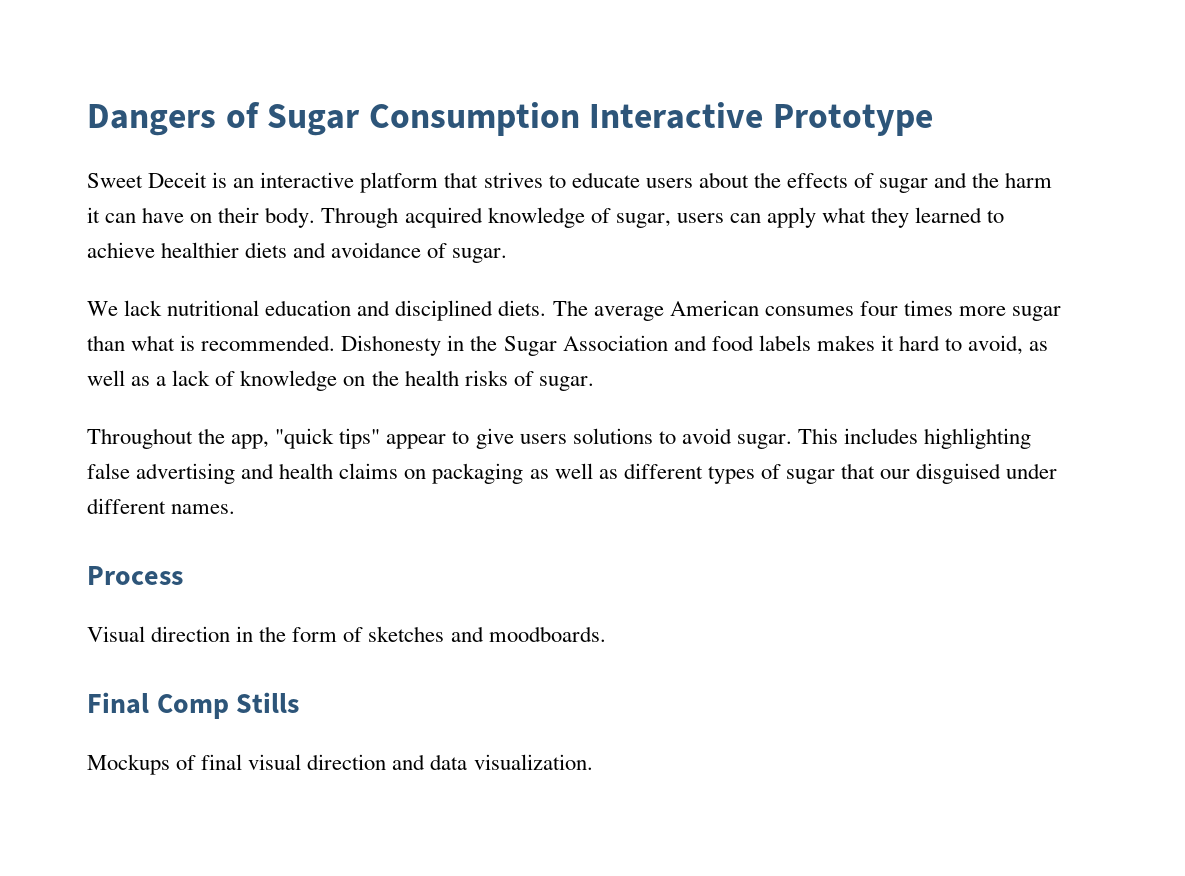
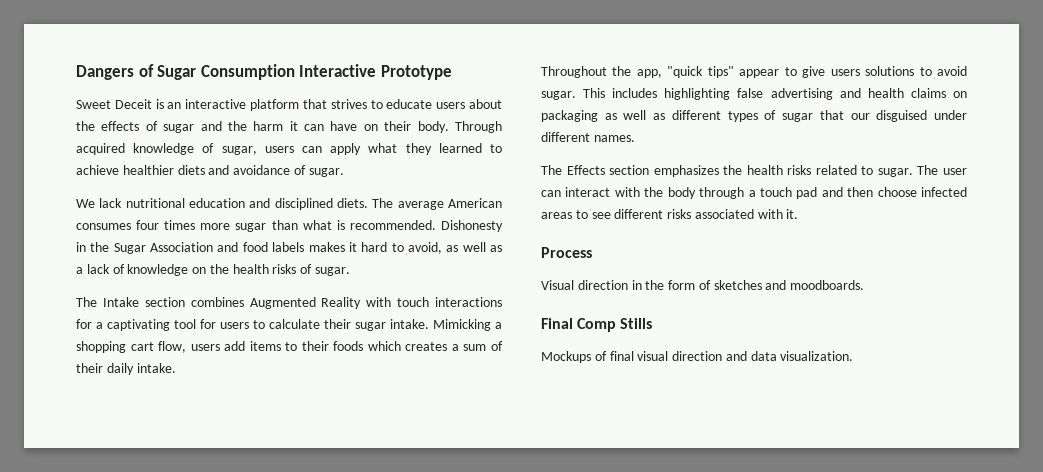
(594, 383) none -> [76,297,502,309] [76,319,502,331] [76,341,504,353] [76,363,176,375] // The Intake section combines Augmented Reality with touch interactions for a captivating tool for users to calculate their sugar intake. Mimicking a shopping cart flow, users add items to their foods which creates a sum of their daily intake.
(236, 509) none -> [541,165,967,177] [541,187,967,199] [541,209,799,219] // The Effects section emphasizes the health risks related to sugar. The user can interact with the body through a touch pad and then choose infected areas to see different risks associated with it.

